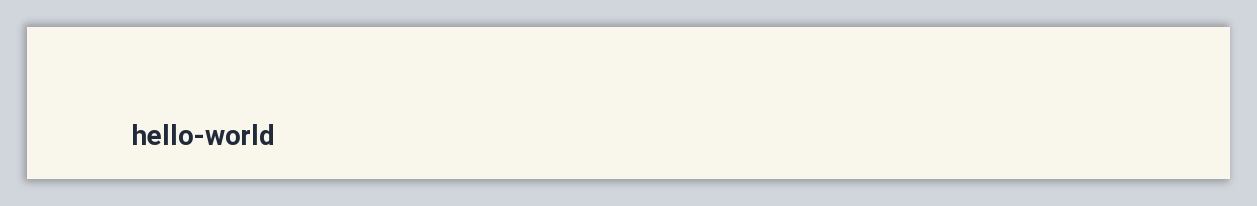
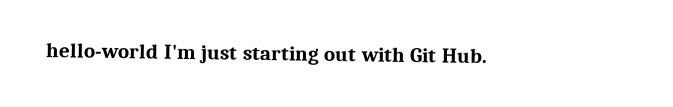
(275, 134) none -> [162,44,488,65] I'm just starting out with Git Hub.

